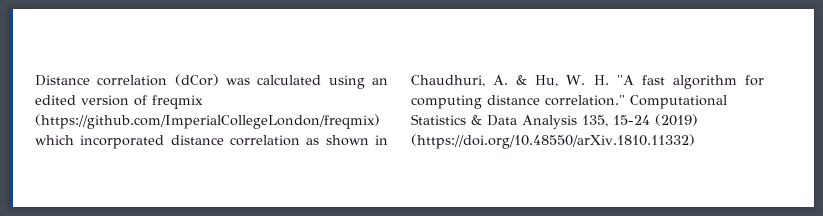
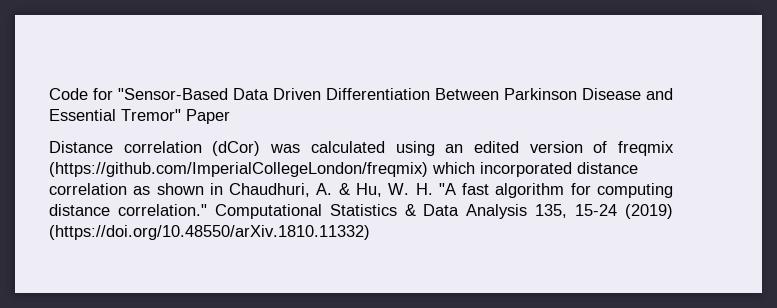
(35, 80) none -> [49,88,673,100] [49,109,230,124] Code for "Sensor-Based Data Driven Differentiation Between Parkinson Disease and Essential Tremor" Paper //

